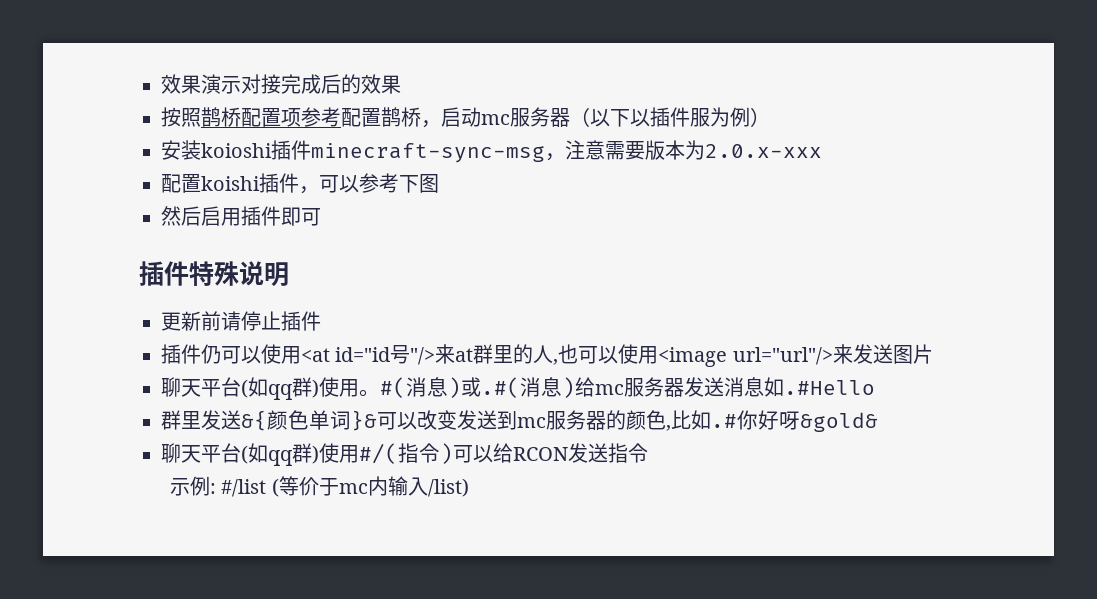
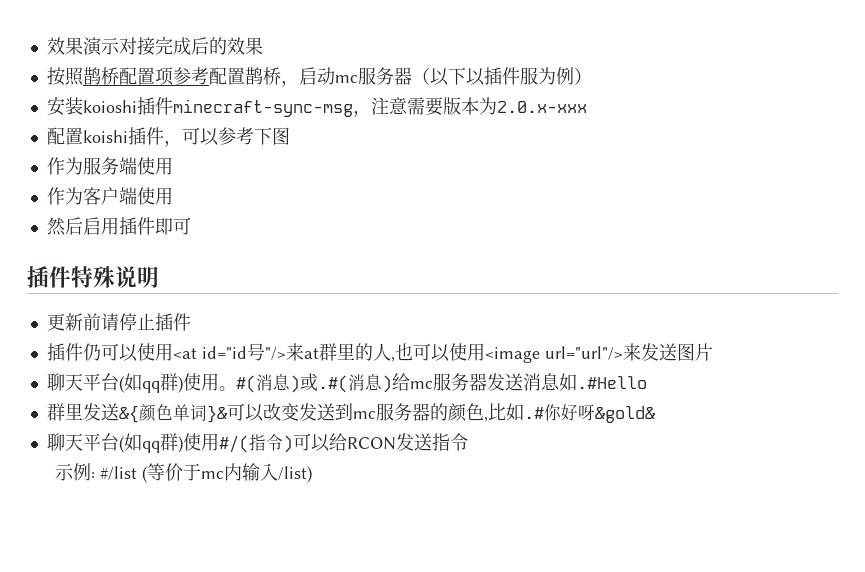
(439, 183) none -> [46,157,173,175] [46,187,173,205] // 作为服务端使用 // 作为客户端使用

